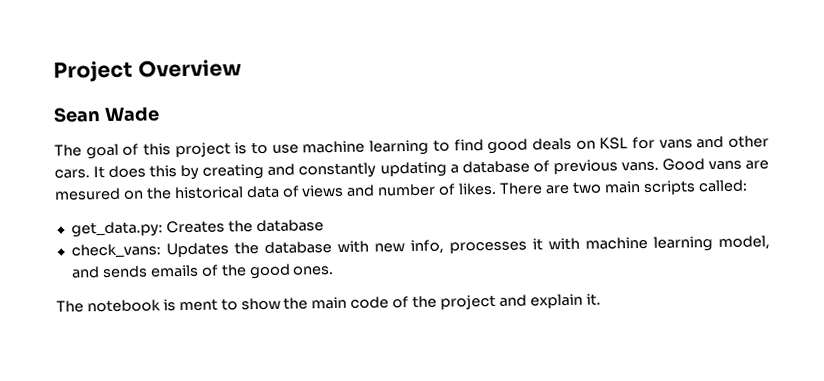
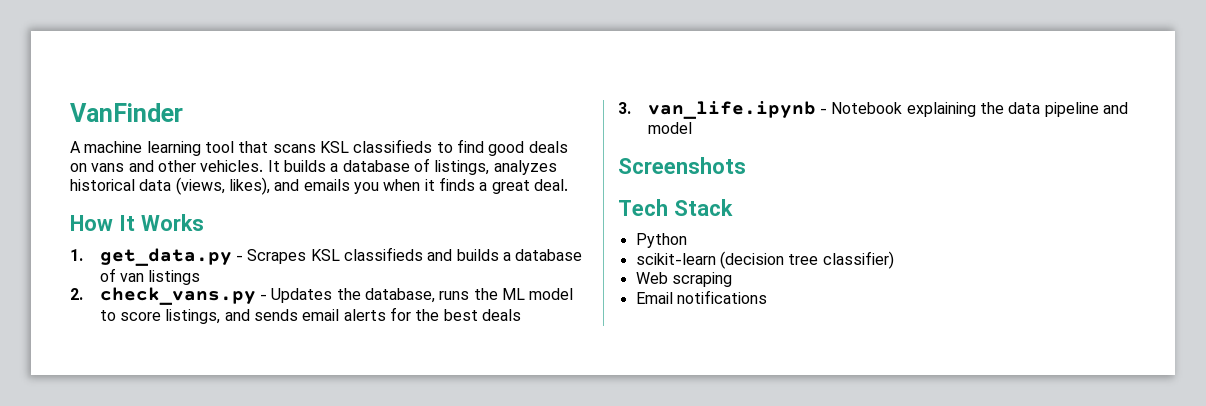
[53,59,242,83] [53,106,160,123] [54,139,430,160] Project Overview // Sean Wade // The goal of this project is to use machine learning -> [70,103,183,122] [70,139,433,156] VanFinder // A machine learning tool that scans KSL classifieds
[599,136,655,150] KSL for -> (87, 167) none
[54,158,769,181] [54,179,748,201] [70,219,324,238] [70,235,770,258] [70,263,335,280] [56,293,601,313] cars. It does this by creating and constantly updating a database of previous vans. Good vans are mesured on the historical data of views and number of likes. There are two main scripts called: // get_data.py: Creates the database // check_vans: Updates the database with new info, processes it with machine learning model, and sends emails of the good ones. // The notebook is ment to show the main code of the project and explain it. -> [200,158,557,175] [70,177,568,195] [70,214,204,231] [70,247,583,266] [99,268,201,285] [70,287,574,305] [99,307,521,324] [618,101,1129,119] [647,122,692,134] [618,157,746,174] [618,199,733,216] [635,233,687,248] [635,251,894,269] [635,272,732,287] [635,290,767,304] vehicles. It builds a database of listings, analyzes historical data (views, likes), and emails you when it finds a great deal. // How It Works // 1. get_data.py - Scrapes KSL classifieds and builds a database of van listings // 2. check_vans.py - Updates the database, runs the ML model to score listings, and sends email alerts for the best deals // 3. van_life.ipynb - Notebook explaining the data pipeline and model // Screenshots // Tech Stack // Python // scikit-learn (decision tree classifier) // Web scraping // Email notifications

